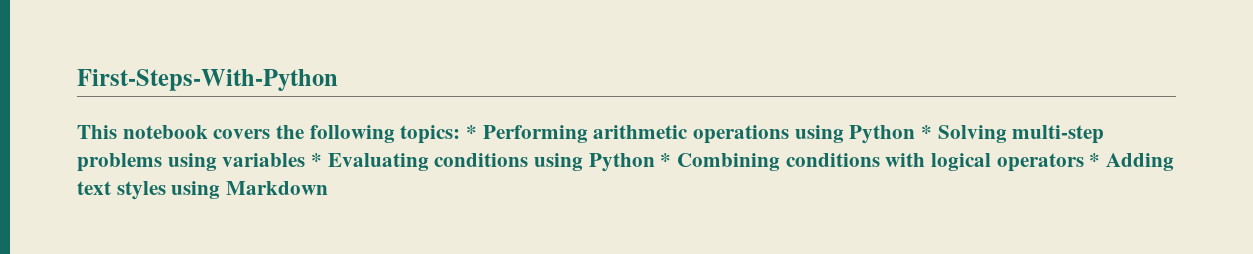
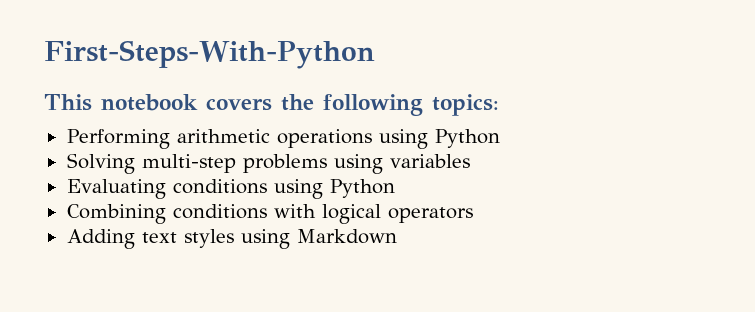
[466,125,478,139] * -> (499, 105) //
[921,125,933,139] * -> (500, 138) //
[311,153,323,167] * -> (470, 161) //
[660,153,672,167] * -> (395, 188) //
[1089,153,1101,167] * -> (473, 215) //

